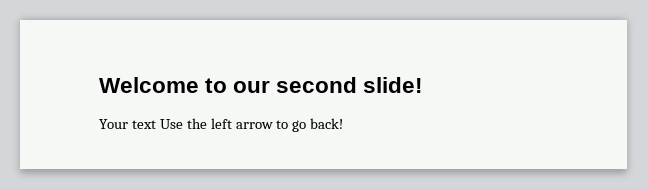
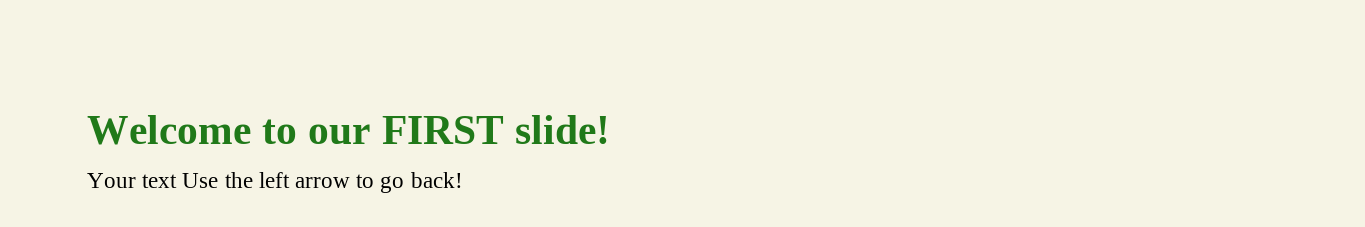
[276,77,358,93] second -> [381,116,504,144] FIRST

